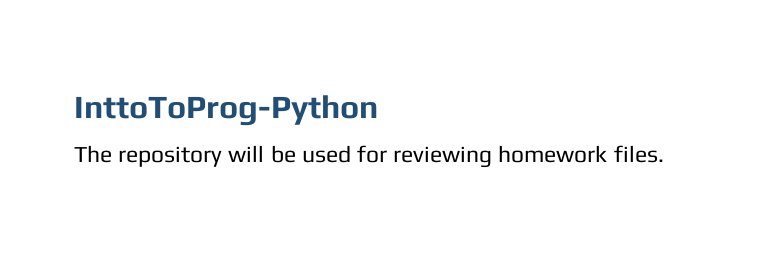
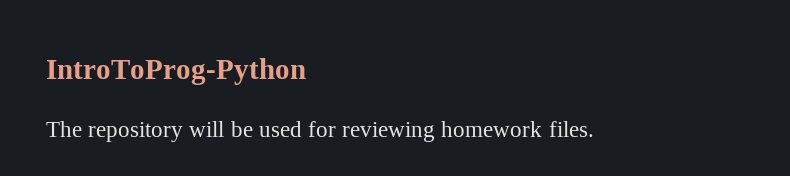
[74,95,378,126] InttoToProg-Python -> [46,58,306,85] IntroToProg-Python

